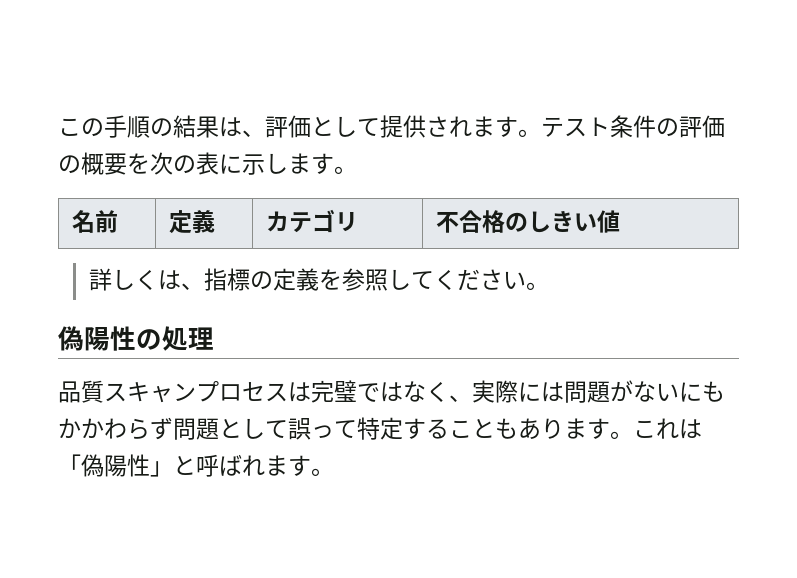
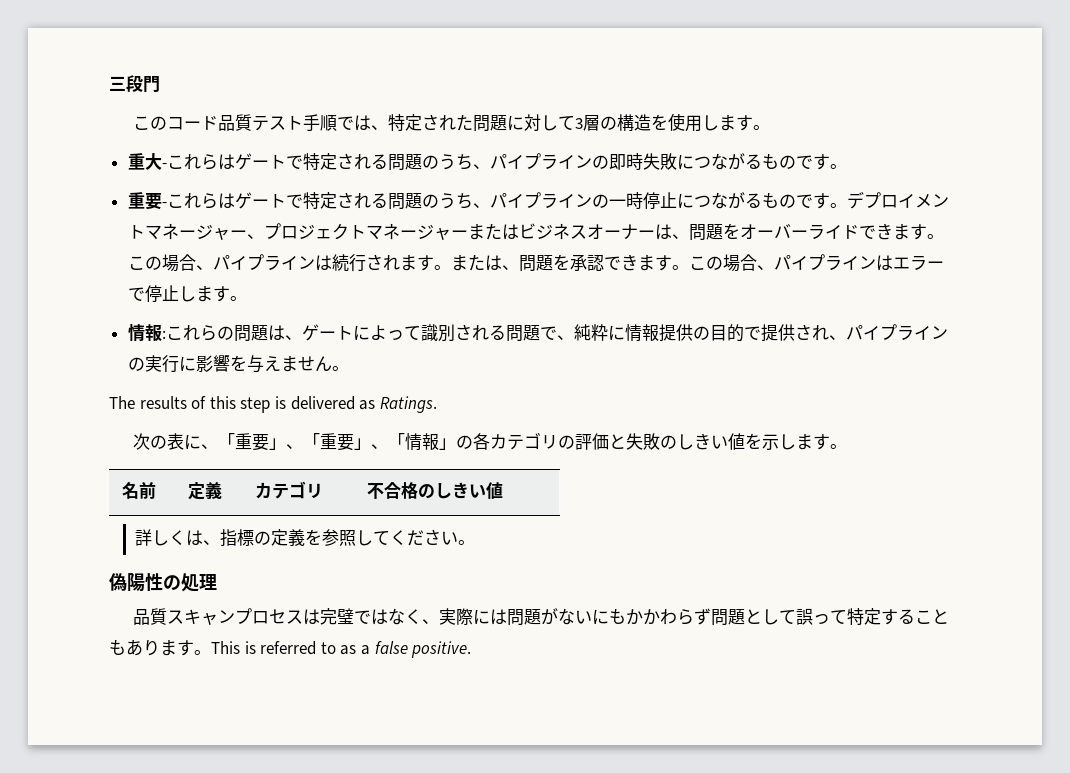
[58,115,725,138] [58,152,242,175] この手順の結果は、評価として提供されます。テスト条件の評価の概要を次の表に -> [109,75,160,93] [132,113,770,132] [127,153,847,171] [127,191,949,210] [127,223,944,241] [127,254,944,272] [127,285,247,302] [127,324,948,342] [127,355,349,373] [109,396,437,413] [132,432,762,451] 三段門 // このコード品質テスト手順では、特定された問題に対して3層の構造を使用します。 // 重大-これらはゲートで特定される問題のうち、パイプラインの即時失敗につながるものです。 // 重要-これらはゲートで特定される問題のうち、パイプラインの一時停止につながるものです。デプロイメントマネージャー、プロジェクトマネージャーまたはビジネスオーナーは、問題をオーバーライドできます。この場合、パイプラインは続行されます。または、問題を承認できます。この場合、パイプラインはエラーで停止します。 // 情報:これらの問題は、ゲートによって識別される問題で、純粋に情報提供の目的で提供され、パイプラインの実行に影響を与えません。 // The results of this step is delivered as Ratings. // 次の表に、「重要」、「重要」、「情報」の各カテゴリの評価と失敗のしきい値を
[633,418,702,439] [58,454,334,477] これは「偽陽性」と呼ばれます。 -> [211,641,472,658] This is referred to as a false positive.

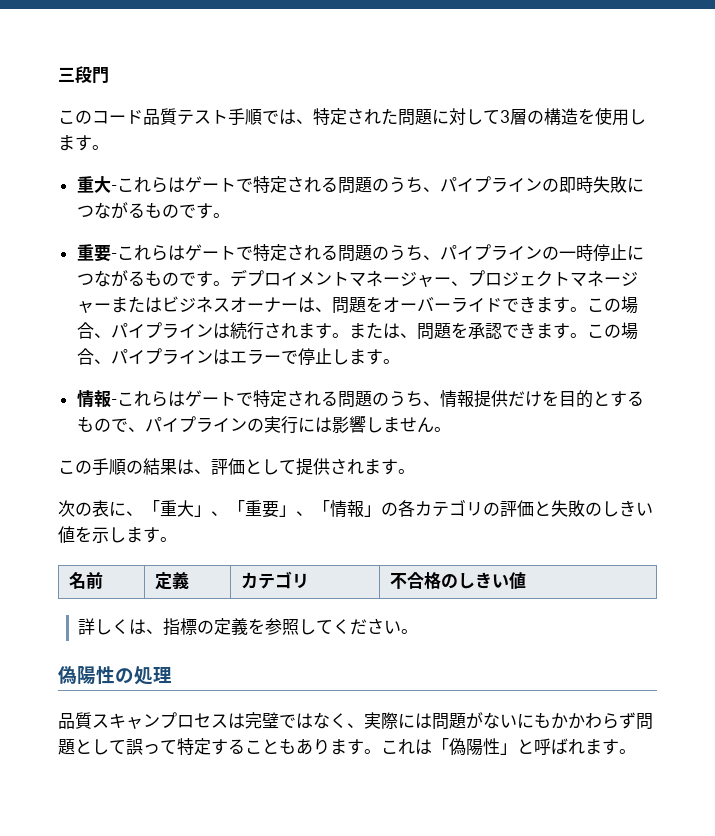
[161,324,829,342] :これらの問題は、ゲートによって識別される問題で、純粋に情報提供の目的で提供され -> [110,390,644,408] [76,416,128,432] -これらはゲートで特定される問題のうち、情報提供だけを目的とするもので
[195,355,281,373] 影響を与え -> [314,416,383,433] は影響し
[109,396,437,413] The results of this step is delivered as Ratings. -> [58,458,415,476] この手順の結果は、評価として提供されます。
[251,434,269,451] 要 -> [177,500,194,517] 大
[211,641,472,658] This is referred to as a false positive. -> [381,738,636,756] これは「偽陽性」と呼ばれます。

